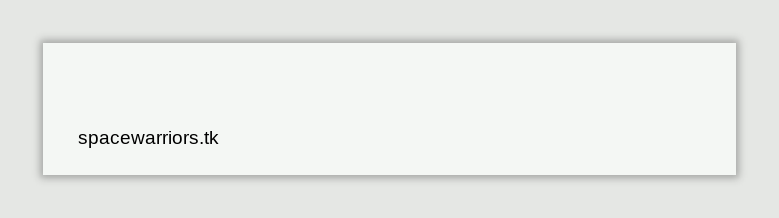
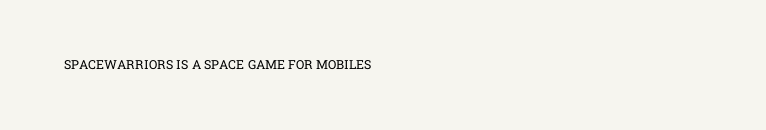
[78,131,219,148] spacewarriors.tk -> [64,60,372,70] SPACEWARRIORS IS A SPACE GAME FOR MOBILES

